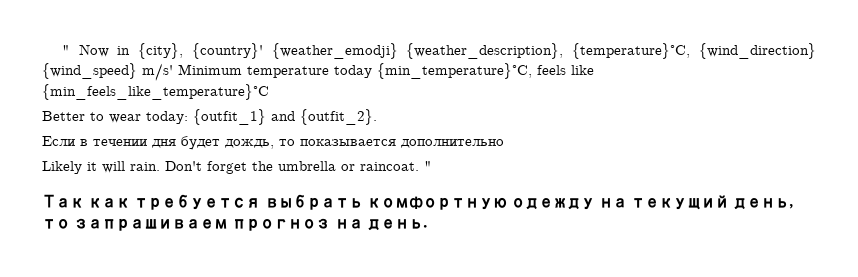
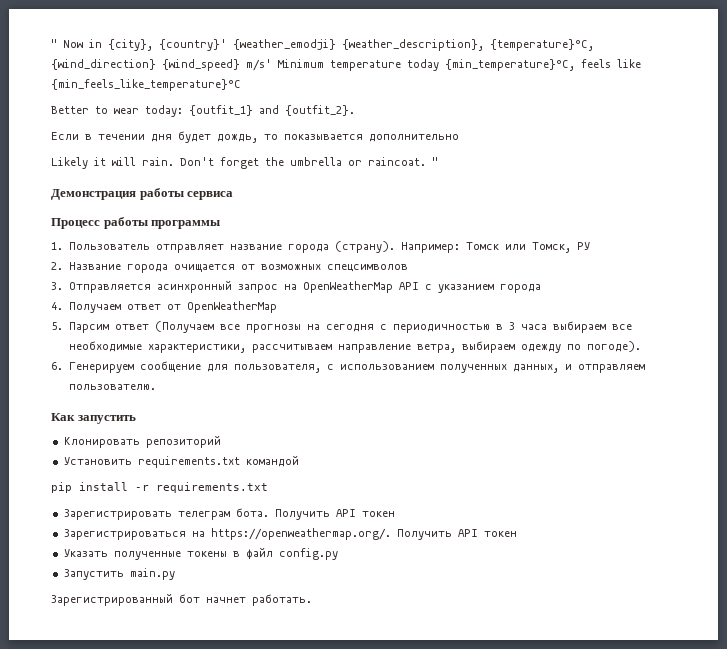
[42,194,795,210] [42,218,428,231] Так как требуется выбрать комфортную одежду на текущий день, то запрашиваем прогноз на день. -> [51,188,234,200] [51,217,221,229] [51,241,590,253] [51,262,408,273] [51,280,541,293] [51,301,277,313] [51,321,632,333] [68,341,641,353] [51,361,645,373] [68,384,156,391] [51,413,136,424] [63,435,221,448] [63,455,299,468] [51,482,268,493] [63,508,395,520] [63,528,517,540] [63,547,338,560] [63,568,175,580] [51,593,312,606] Демонстрация работы сервиса // Процесс работы программы // 1. Пользователь отправляет название города (страну). Например: Томск или Томск, РУ // 2. Название города очищается от возможных спецсимволов // 3. Отправляется асинхронный запрос на OpenWeatherMap API с указанием города // 4. Получаем ответ от OpenWeatherMap // 5. Парсим ответ (Получаем все прогнозы на сегодня с периодичностью в 3 часа выбираем все необходимые характеристики, рассчитываем направление ветра, выбираем одежду по погоде). // 6. Генерируем сообщение для пользователя, с использованием полученных данных, и отправляем пользователю. // Как запустить // Клонировать репозиторий // Установить requirements.txt командой // pip install -r requirements.txt // Зарегистрировать телеграм бота. Получить API токен // Зарегистрироваться на https://openweathermap.org/. Получить API токен // Указать полученные токены в файл config.py // Запустить main.py // Зарегистрированный бот начнет работать.

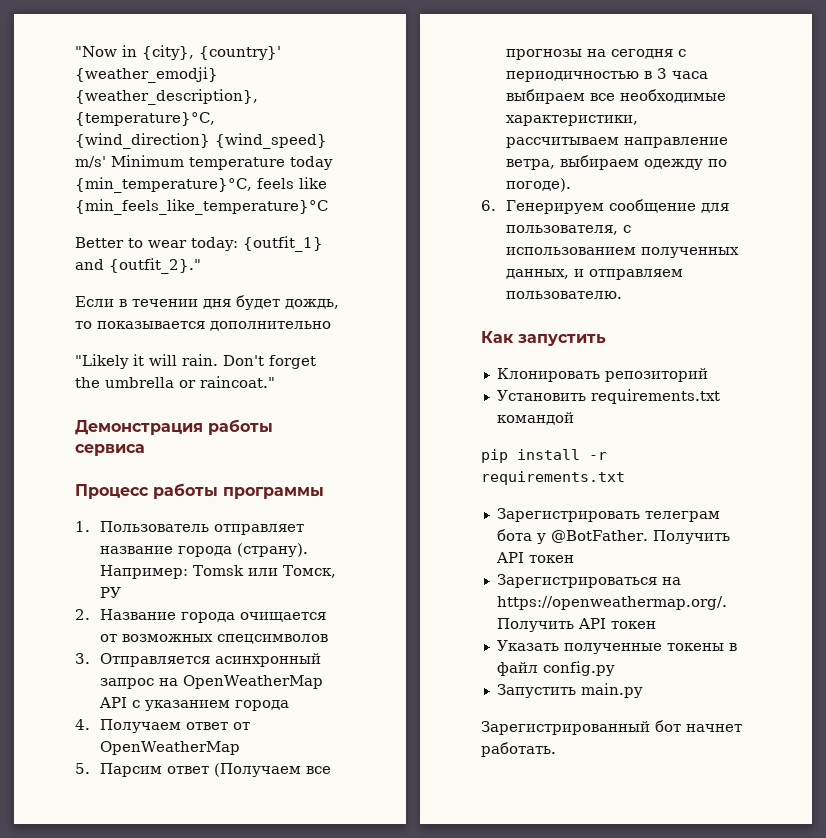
[51,39,83,48] " Now -> [75,46,117,57] "Now
[285,105,355,116] {outfit_2}. -> [109,258,201,274] {outfit_2}."
[51,157,88,169] Likely -> [75,354,129,369] "Likely
[368,157,438,166] raincoat. " -> [200,376,275,388] raincoat."
[465,242,499,250] Томск -> [193,565,245,576] Tomsk
[235,508,269,517] бота. -> [496,529,648,544] бота у @BotFather.

